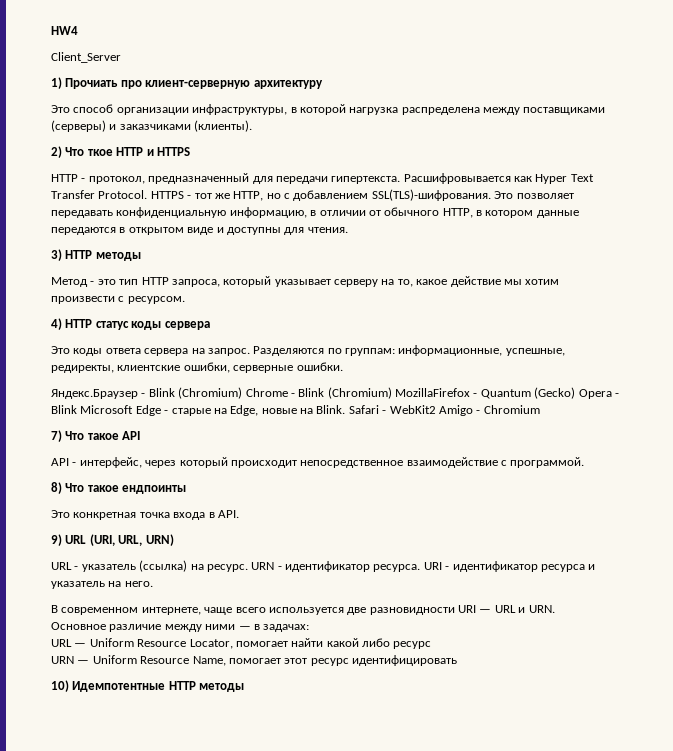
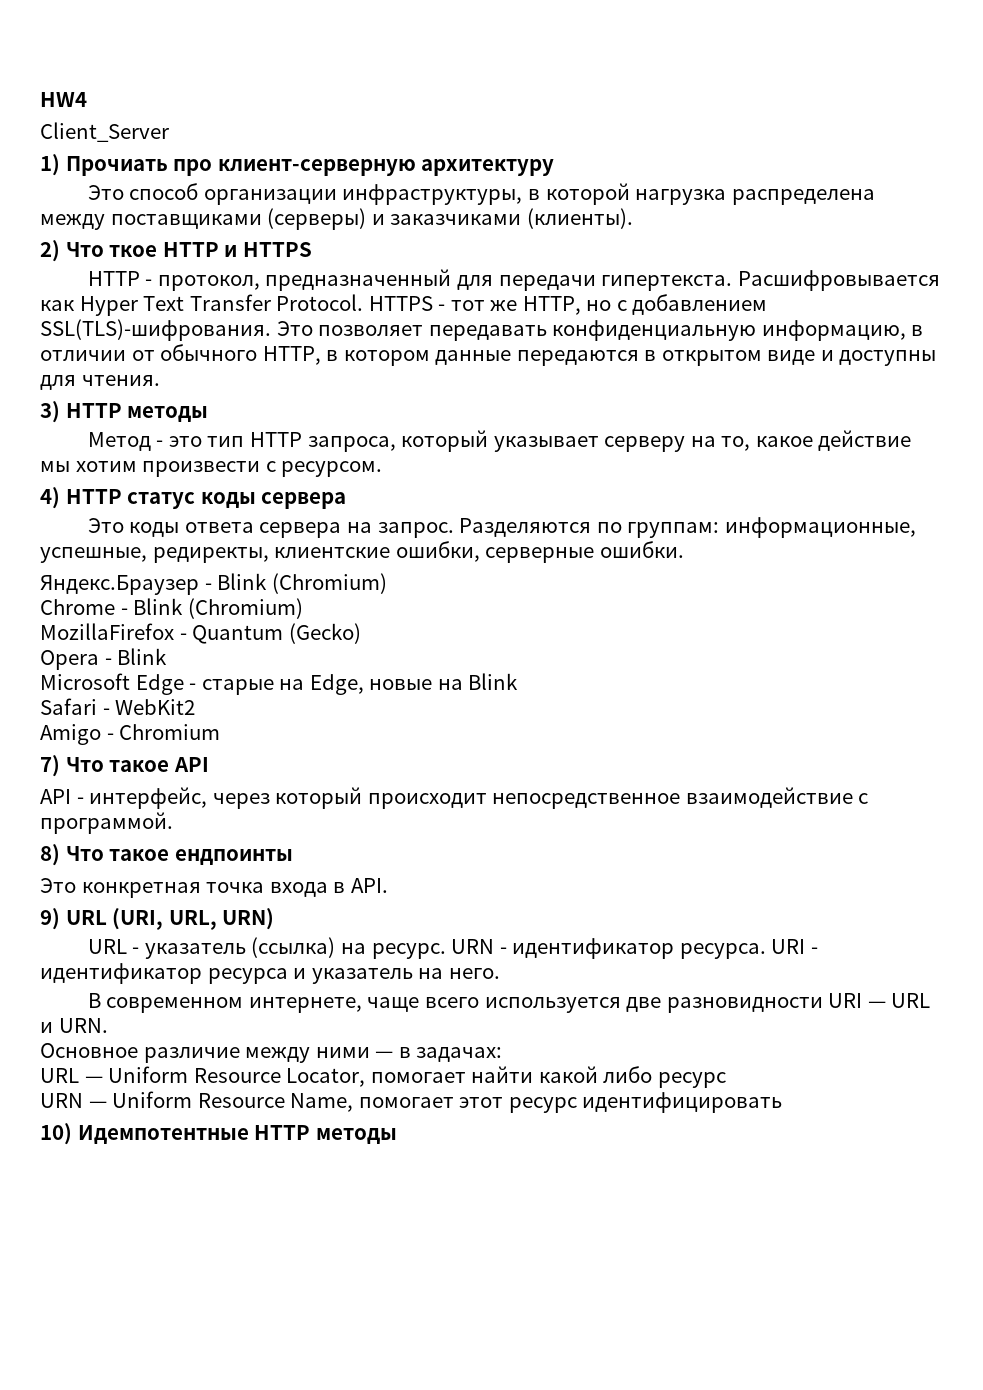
(243, 393) none -> (387, 583) //
(392, 393) none -> (303, 608) //
(576, 393) none -> (361, 633) //
(77, 409) none -> (168, 656) //
[316,405,346,414] Blink. -> [468,673,519,690] Blink //
(436, 409) none -> (196, 707) //

